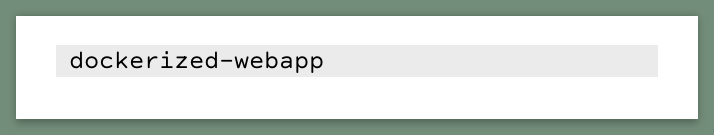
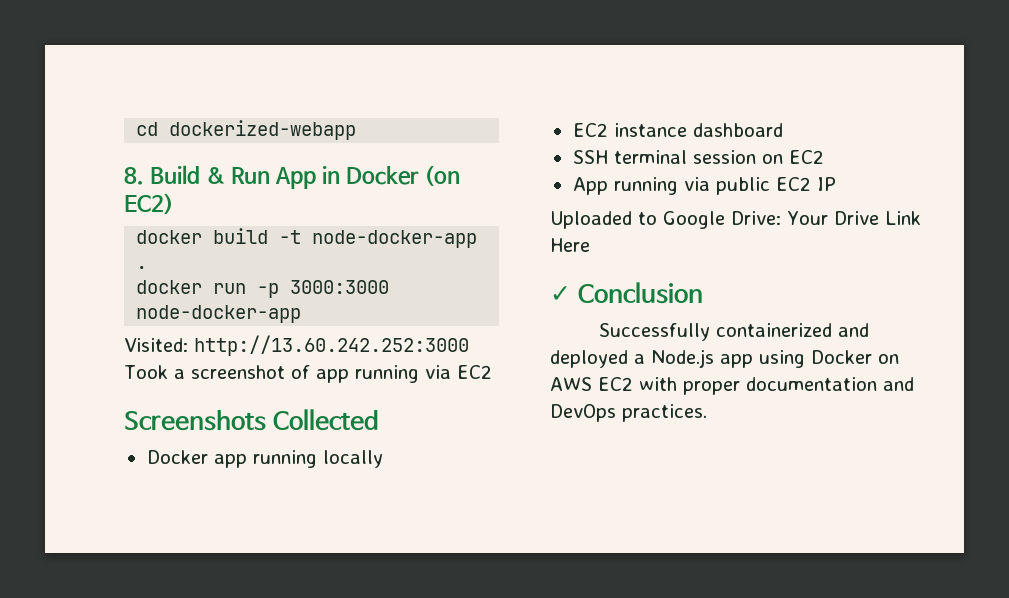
(69, 62) none -> [136,122,159,136] cd
(325, 62) none -> [124,165,460,189] [124,193,174,214] [136,228,478,248] [136,266,148,269] [136,280,390,298] [136,305,302,323] [124,335,469,356] [124,365,492,383] [124,409,379,431] [146,450,383,468] [572,123,783,137] [572,150,824,164] [572,177,836,195] [550,211,921,229] [550,238,590,252] [550,282,703,304] [599,323,870,341] [550,349,899,368] [550,377,914,395] [550,404,707,422] // 8. Build & Run App in Docker (on EC2) // docker build -t node-docker-app . // docker run -p 3000:3000 node-docker-app // Visited: http://13.60.242.252:3000 Took a screenshot of app running via EC2 // Screenshots Collected // Docker app running locally // EC2 instance dashboard // SSH terminal session on EC2 // App running via public EC2 IP // Uploaded to Google Drive: Your Drive Link Here // ✓ Conclusion // Successfully containerized and deployed a Node.js app using Docker on AWS EC2 with proper documentation and DevOps practices.

